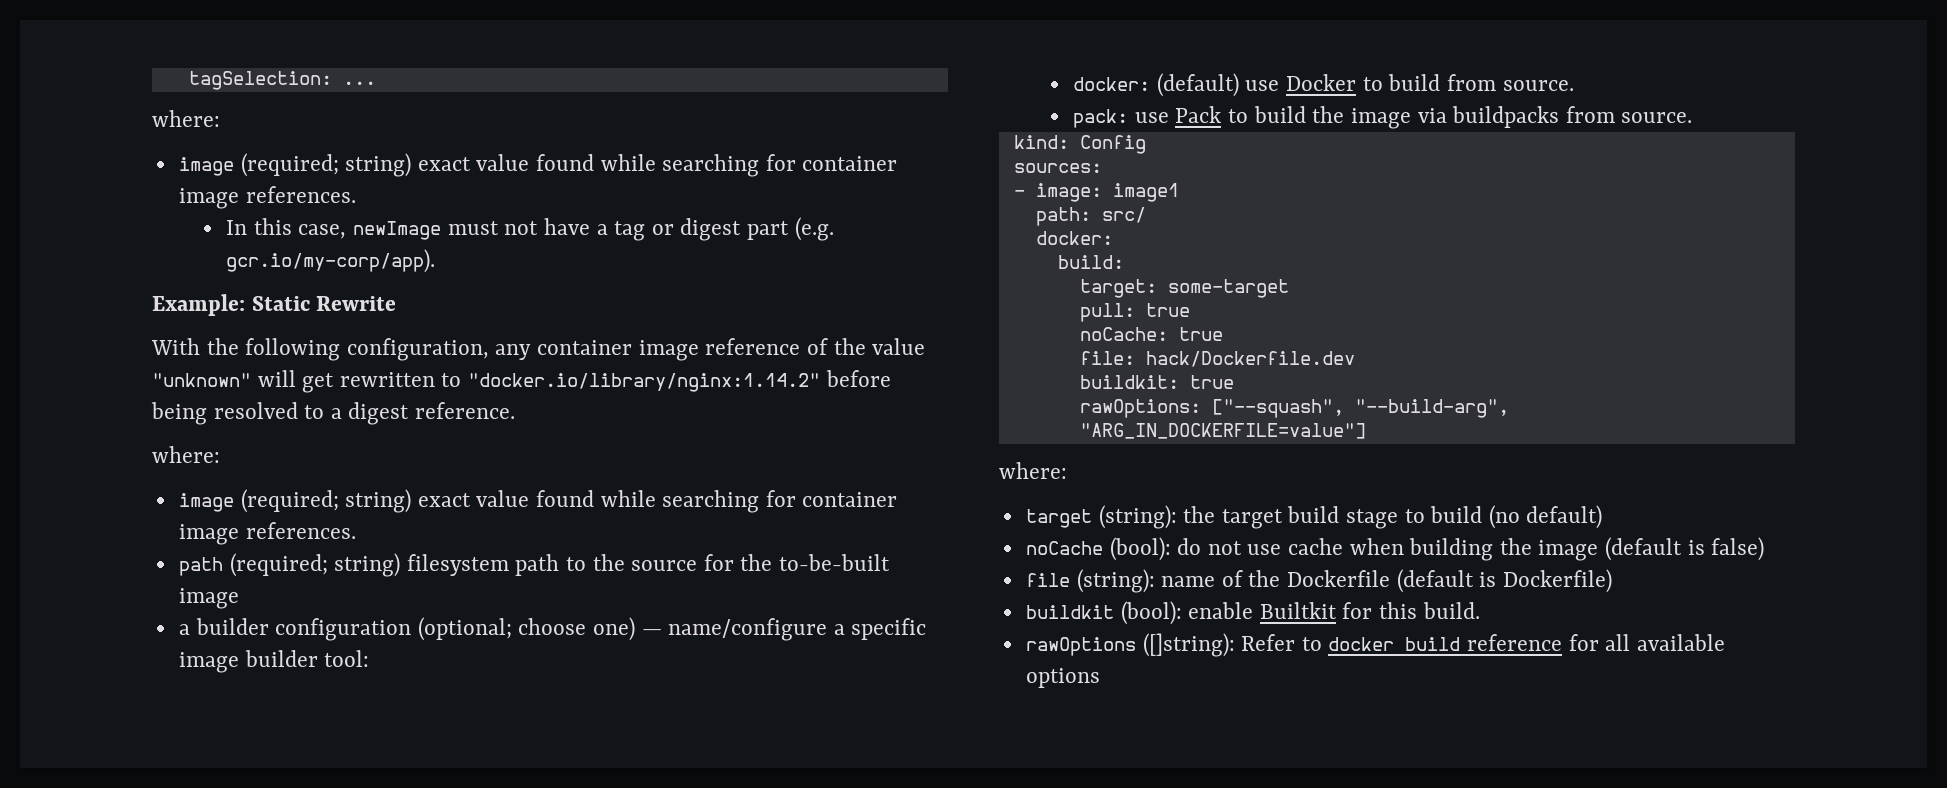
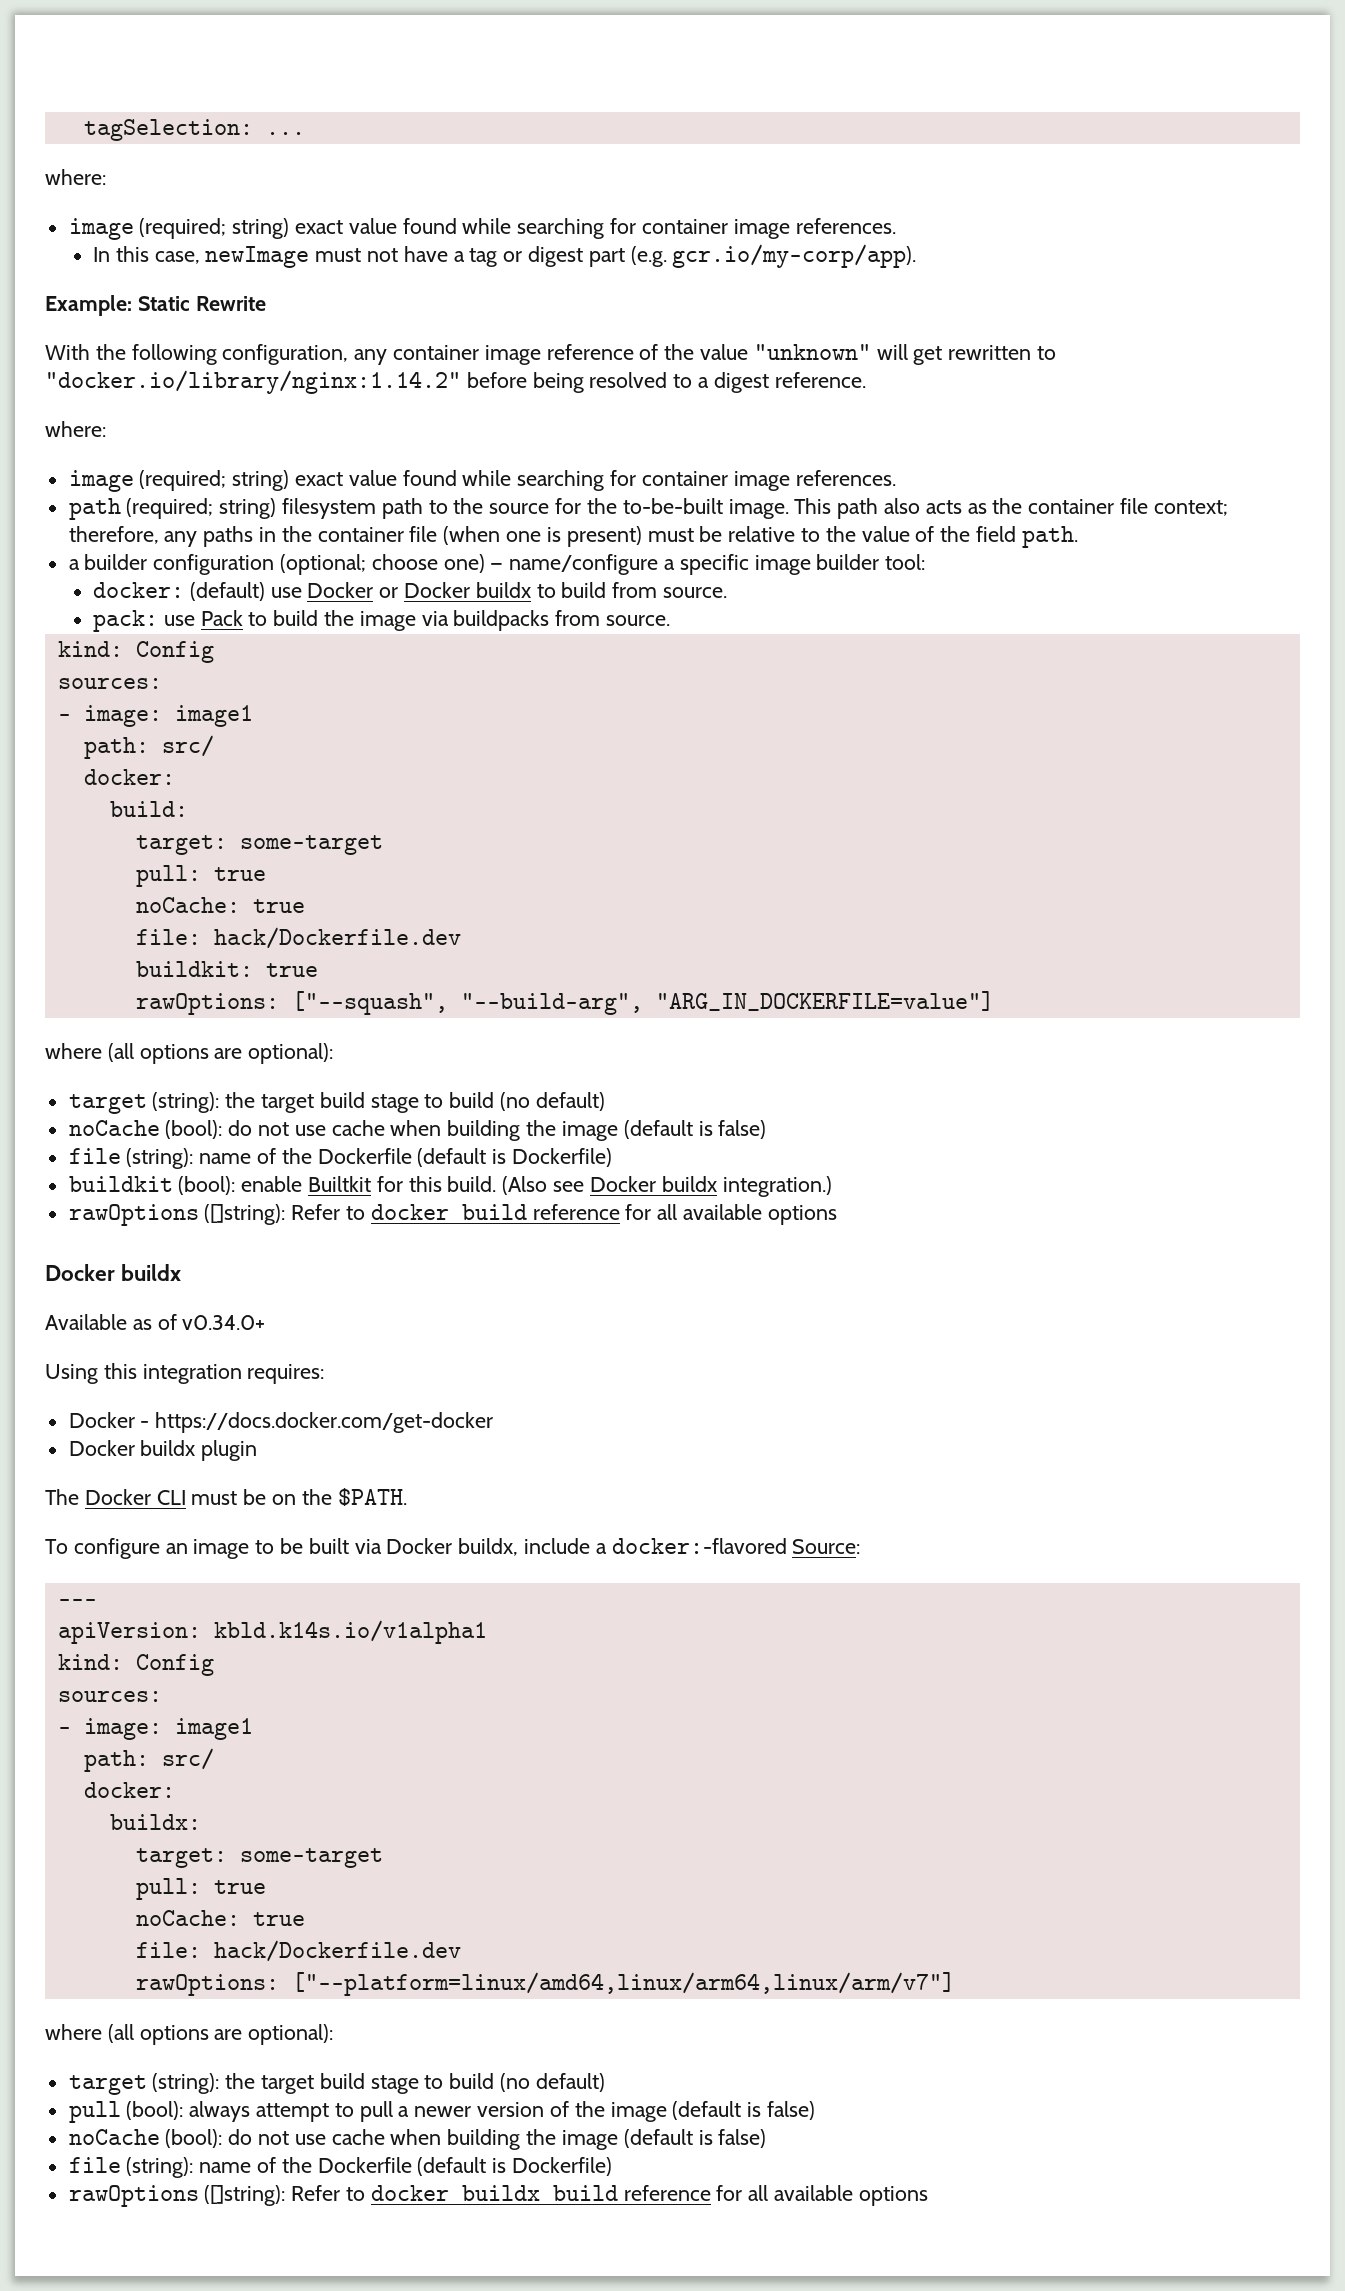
[178,588,239,609] image -> [728,498,1228,519] [68,526,1078,548] image. This path also acts as the container file context; therefore, any paths in the container file (when one is present) must be relative to the value of the field path.
(1357, 82) none -> [379,582,531,598] or Docker buildx
[999,462,1067,479] where: -> [45,1043,334,1064] where (all options are optional):
(1480, 610) none -> [502,1176,832,1197] (Also see Docker buildx integration.)
(1100, 678) none -> [45,1264,182,1281] [45,1314,266,1330] [45,1363,325,1384] [68,1412,494,1433] [68,1440,258,1461] [45,1488,407,1506] [45,1538,861,1559] [57,1599,97,1606] [57,1620,487,1644] [57,1654,214,1676] [57,1691,162,1702] [57,1718,253,1740] [83,1748,214,1772] [83,1782,175,1798] [109,1814,201,1830] [135,1848,383,1868] [135,1878,266,1900] [135,1910,305,1926] [135,1940,461,1962] [135,1972,955,1996] [45,2024,334,2045] [68,2073,605,2095] [68,2101,815,2123] [68,2129,767,2150] [68,2157,613,2178] [68,2185,928,2207] // Docker buildx // Available as of v0.34.0+ // Using this integration requires: // Docker - https://docs.docker.com/get-docker // Docker buildx plugin // The Docker CLI must be on the $PATH. // To configure an image to be built via Docker buildx, include a docker:-flavored Source: // --- // apiVersion: kbld.k14s.io/v1alpha1 // kind: Config // sources: // - image: image1 // path: src/ // docker: // buildx: // target: some-target // pull: true // noCache: true // file: hack/Dockerfile.dev // rawOptions: ["--platform=linux/amd64,linux/arm64,linux/arm/v7"] // where (all options are optional): // target (string): the target build stage to build (no default) // pull (bool): always attempt to pull a newer version of the image (default is false) // noCache (bool): do not use cache when building the image (default is false) // file (string): name of the Dockerfile (default is Dockerfile) // rawOptions ([]string): Refer to docker buildx build reference for all available options

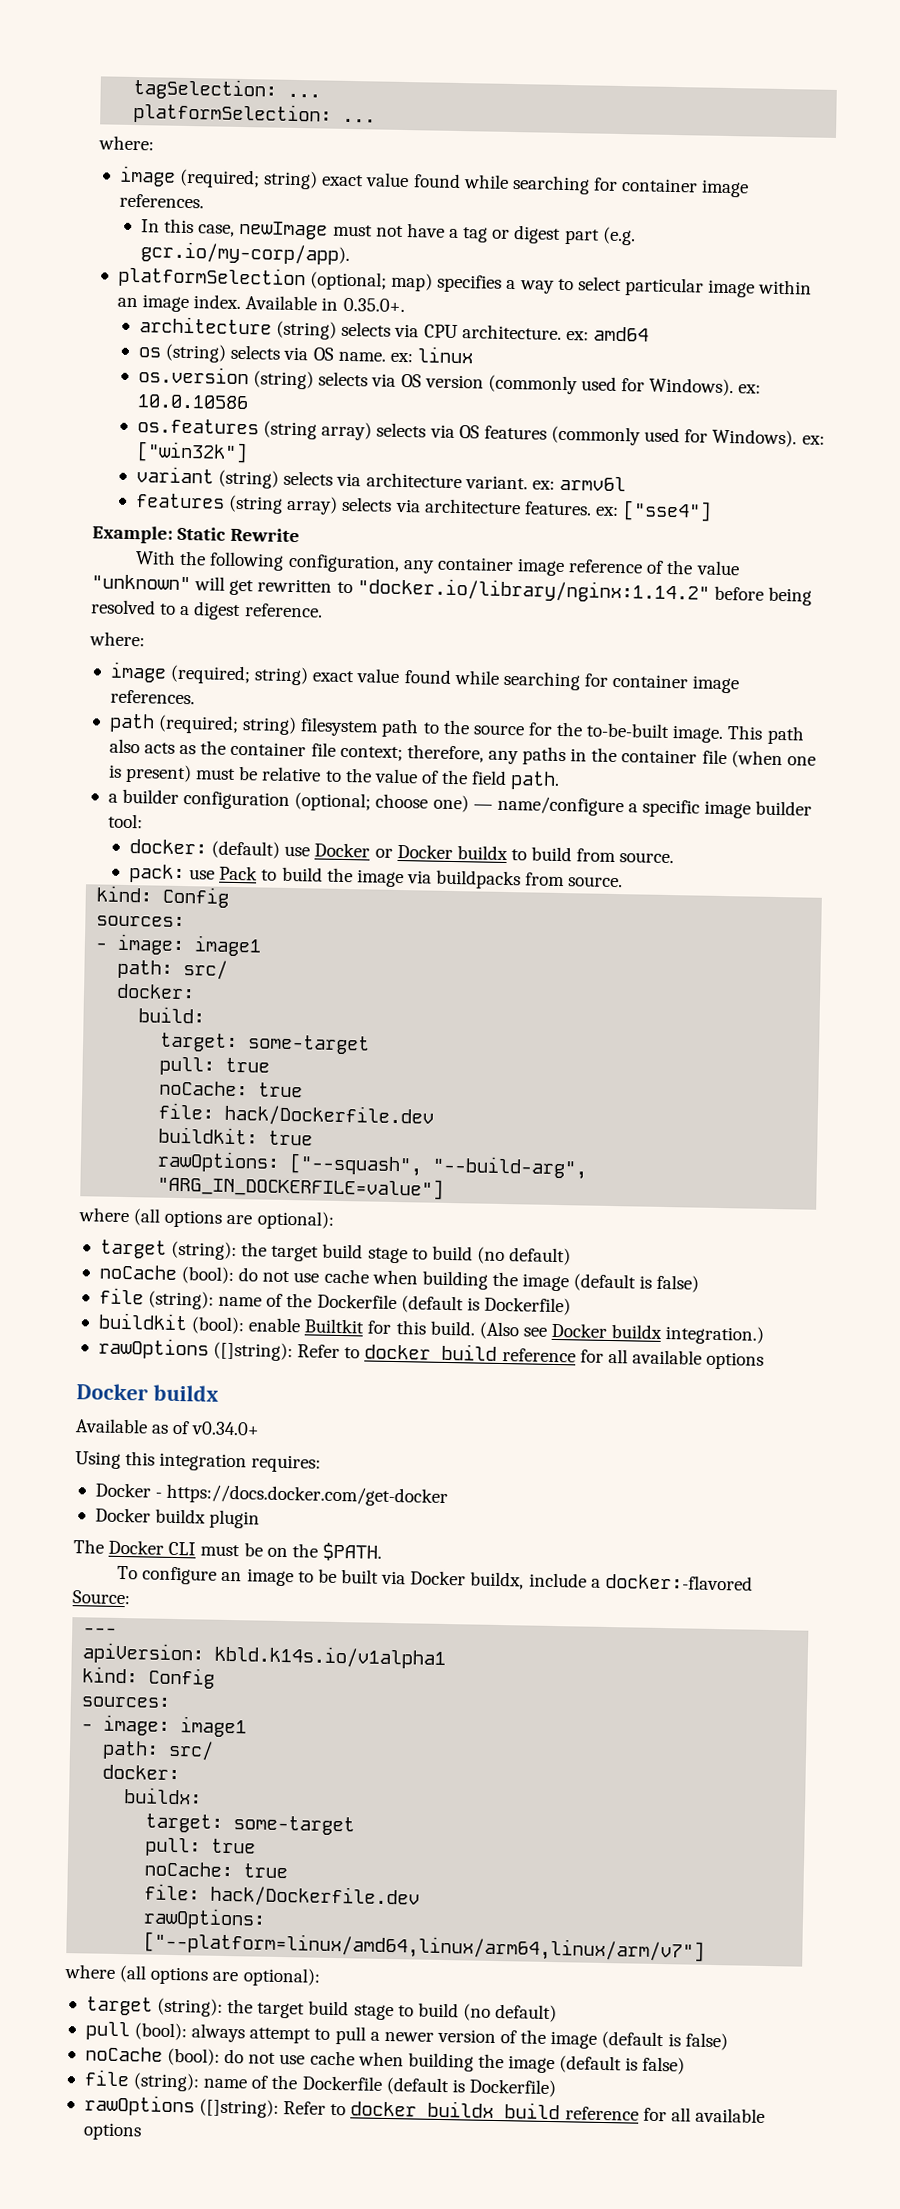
(305, 133) none -> [133,101,377,126] // platformSelection: ...
(917, 256) none -> [117,265,813,298] [116,294,405,313] [139,316,649,342] [138,343,474,364] [138,366,762,397] [137,394,250,410] [137,418,825,448] [136,441,249,464] [136,466,626,492] [135,493,713,522] // platformSelection (optional; map) specifies a way to select particular image within an image index. Available in 0.35.0+. // architecture (string) selects via CPU architecture. ex: amd64 // os (string) selects via OS name. ex: linux // os.version (string) selects via OS version (commonly used for Windows). ex: 10.0.10586 // os.features (string array) selects via OS features (commonly used for Windows). ex: ["win32k"] // variant (string) selects via architecture variant. ex: armv6l // features (string array) selects via architecture features. ex: ["sse4"]

